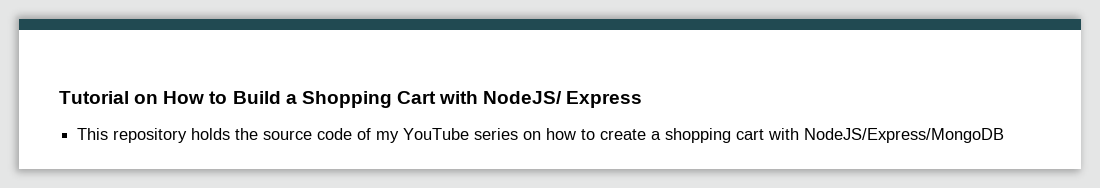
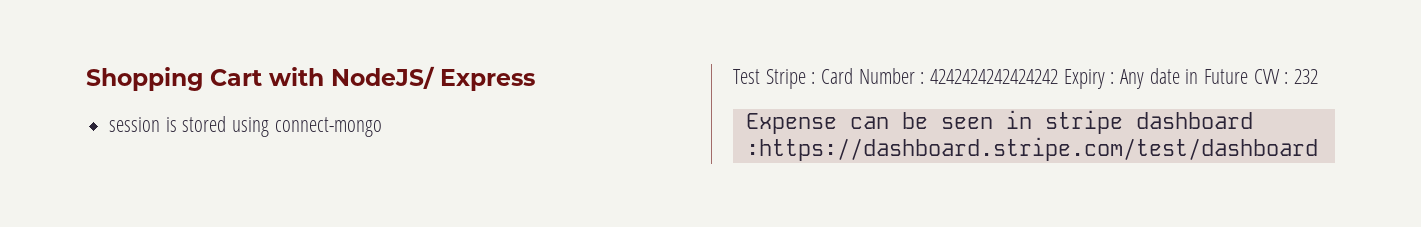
[59,91,297,104] Tutorial on How to Build a -> (86, 79) none
[77,128,1005,143] This repository holds the source code of my YouTube series on how to create a shopping cart with NodeJS/Express/MongoDB -> [109,116,382,137] [733,68,1319,89] [745,110,1253,134] [745,137,1318,161] session is stored using connect-mongo // Test Stripe : Card Number : 4242424242424242 Expiry : Any date in Future CVV : 232 // Expense can be seen in stripe dashboard :https://dashboard.stripe.com/test/dashboard

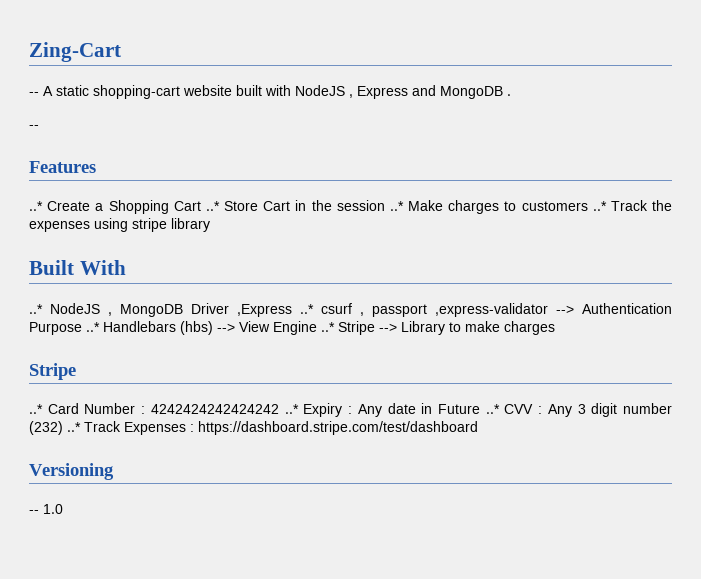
[86,66,535,91] [109,116,382,137] [733,69,816,89] Shopping Cart with NodeJS/ Express // session is stored using connect-mongo // Test Stripe : -> [29,42,121,62] [29,85,511,99] [29,125,39,129] [29,161,96,173] [29,200,672,214] [29,218,210,232] [29,260,126,275] [29,303,672,317] [29,321,555,335] [29,363,76,380] [29,404,43,414] Zing-Cart // -- A static shopping-cart website built with NodeJS , Express and MongoDB . // -- // Features // ..* Create a Shopping Cart ..* Store Cart in the session ..* Make charges to customers ..* Track the expenses using stripe library // Built With // ..* NodeJS , MongoDB Driver ,Express ..* csurf , passport ,express-validator --> Authentication Purpose ..* Handlebars (hbs) --> View Engine ..* Stripe --> Library to make charges // Stripe // ..*
(1059, 76) none -> [284,404,299,414] ..*
(1249, 76) none -> [485,404,500,414] ..*
[1294,69,1319,84] [745,110,1253,134] [745,137,1318,161] 232 // Expense can be seen in stripe dashboard :https://dashboard.stripe.com/test/dashboard -> [547,403,672,417] [29,421,478,435] [29,463,114,480] [29,504,63,514] Any 3 digit number (232) ..* Track Expenses : https://dashboard.stripe.com/test/dashboard // Versioning // -- 1.0

